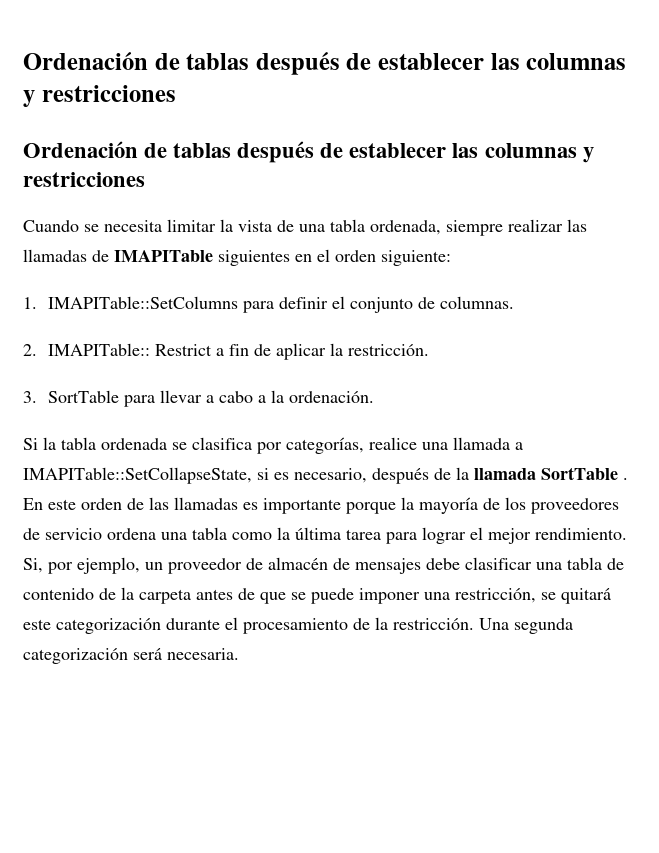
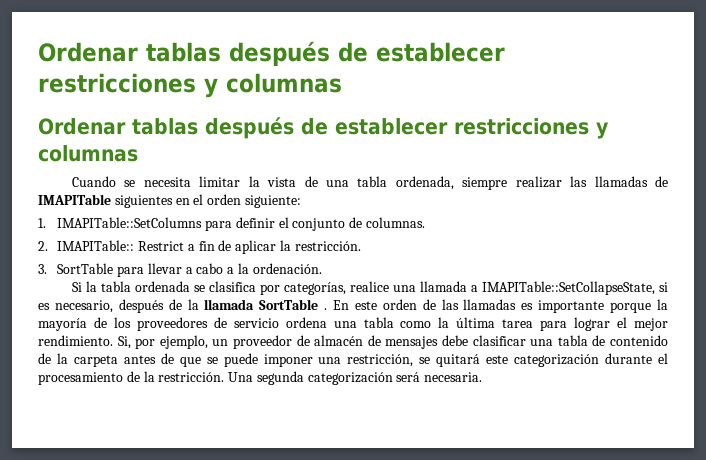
[23,52,627,75] [23,85,176,107] [23,141,594,163] [23,172,145,187] Ordenación de tablas después de establecer las columnas y restricciones // Ordenación de tablas después de establecer las columnas y restricciones -> [38,41,505,66] [38,73,342,98] [38,117,608,139] [38,145,138,162] Ordenar tablas después de establecer restricciones y columnas // Ordenar tablas después de establecer restricciones y columnas

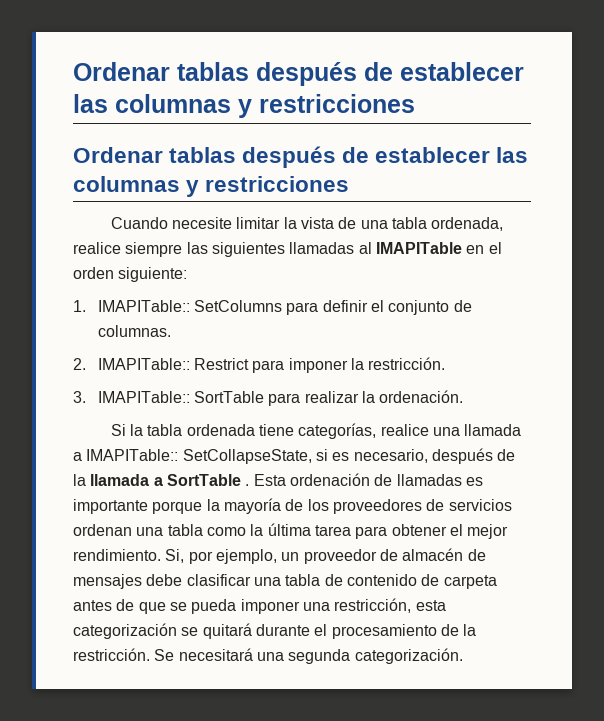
[38,41,505,66] [38,73,342,98] [38,117,608,139] [38,145,138,162] Ordenar tablas después de establecer restricciones y columnas // Ordenar tablas después de establecer restricciones y columnas -> [73,62,524,86] [73,94,415,118] [73,146,529,168] [73,176,350,197] Ordenar tablas después de establecer las columnas y restricciones // Ordenar tablas después de establecer las columnas y restricciones
[124,177,191,187] se necesita -> [172,217,233,229] necesite
[462,176,669,190] [38,194,173,208] siempre realizar las llamadas de IMAPITable siguientes -> [73,242,462,257] realice siempre las siguientes llamadas al IMAPITable
[57,217,203,228] IMAPITable::SetColumns -> [97,300,283,312] IMAPITable:: SetColumns
[187,240,277,254] a fin de aplicar -> [252,358,348,373] para imponer
(47, 269) none -> [97,391,190,403] IMAPITable::
[147,263,235,274] llevar a cabo a -> [304,391,359,403] realizar
[193,281,280,295] se clasifica por -> [259,424,295,436] tiene
[481,281,655,295] IMAPITable::SetCollapseState, -> [86,449,312,464] IMAPITable:: SetCollapseState,
(255, 304) none -> [153,477,163,486] a
[333,299,459,310] En este orden de las -> [253,473,393,486] Esta ordenación de
[233,317,327,328] servicio ordena -> [448,499,512,511] [73,524,132,536] servicios ordenan
[574,317,611,331] lograr -> [391,524,447,536] obtener
[56,353,68,364] la -> (440, 580) none
[223,353,258,367] puede -> [191,599,237,614] pueda
[419,354,600,367] se quitará este categorización -> [415,600,446,611] [73,623,252,639] esta categorización se quitará
[228,371,483,385] Una segunda categorización será necesaria. -> [154,648,463,664] Se necesitará una segunda categorización.

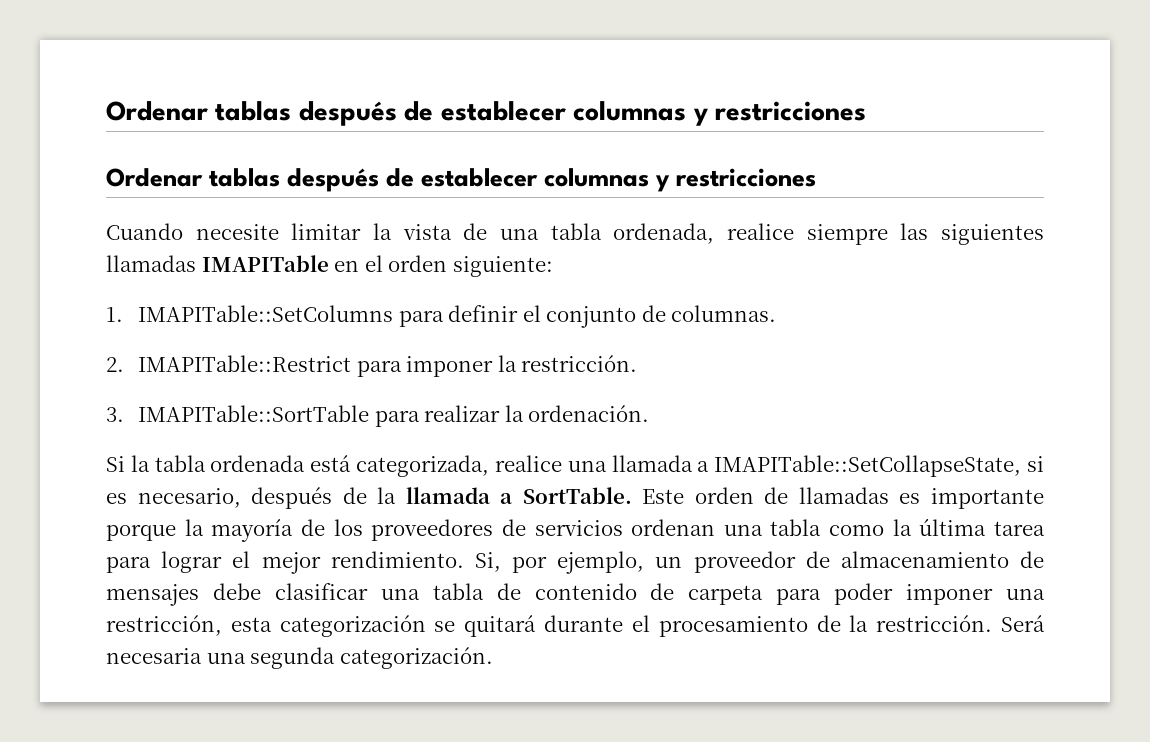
[73,62,524,86] [73,94,108,113] Ordenar tablas después de establecer las -> [106,101,566,126] Ordenar tablas después de establecer
[496,147,529,163] las -> (539, 177) none
[358,242,372,254] al -> (196, 263) none
[97,300,283,312] IMAPITable:: SetColumns -> [138,305,394,322] IMAPITable::SetColumns
[97,358,250,370] IMAPITable:: Restrict -> [138,355,352,372] IMAPITable::Restrict
[97,391,265,403] IMAPITable:: SortTable -> [138,405,370,422] IMAPITable::SortTable
[259,423,377,439] tiene categorías, -> [310,455,490,477] está categorizada,
[86,449,312,464] IMAPITable:: SetCollapseState, -> [714,455,1022,477] IMAPITable::SetCollapseState,
[166,473,370,486] SortTable . Esta ordenación -> [522,487,754,504] SortTable. Este orden
[391,524,447,536] obtener -> [161,551,223,573] lograr
[402,548,464,561] almacén -> [840,551,1009,568] almacenamiento
[73,599,237,614] antes de que se pueda -> [776,583,894,605] para poder
[154,648,253,661] Se necesitará -> [1001,615,1046,632] [106,648,202,664] Será necesaria

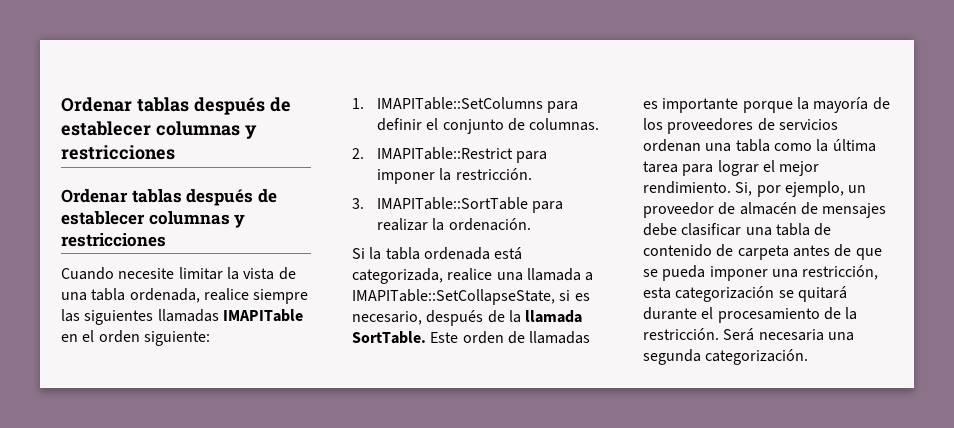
[500,493,513,504] a -> (583, 316) none
[840,551,1009,568] almacenamiento -> [739,202,797,215] almacén
[776,583,894,605] para poder -> [792,244,882,260] [643,265,706,281] antes de que se pueda

